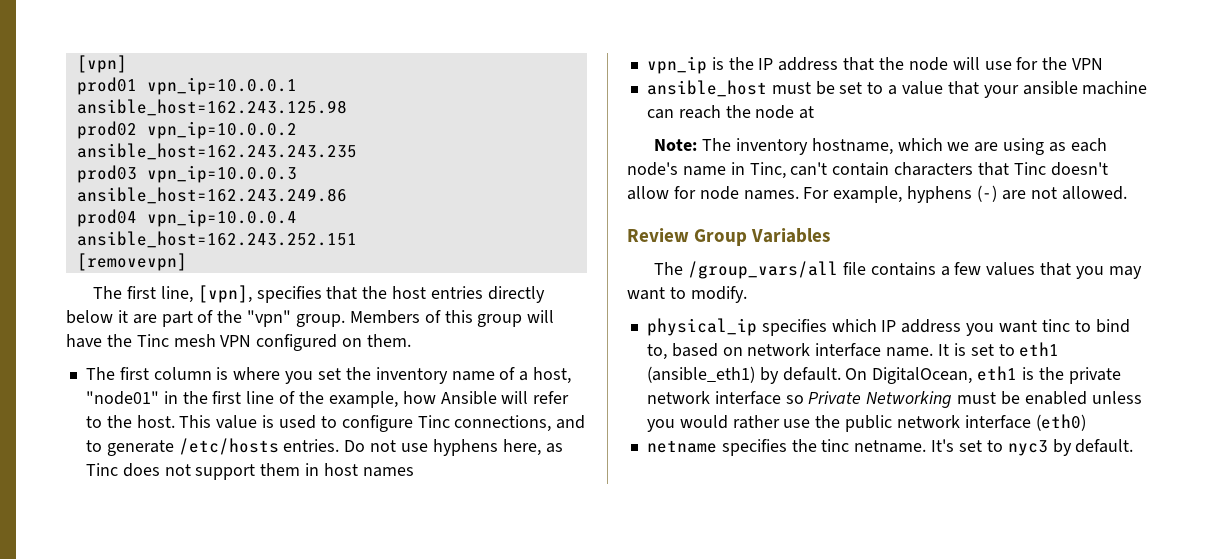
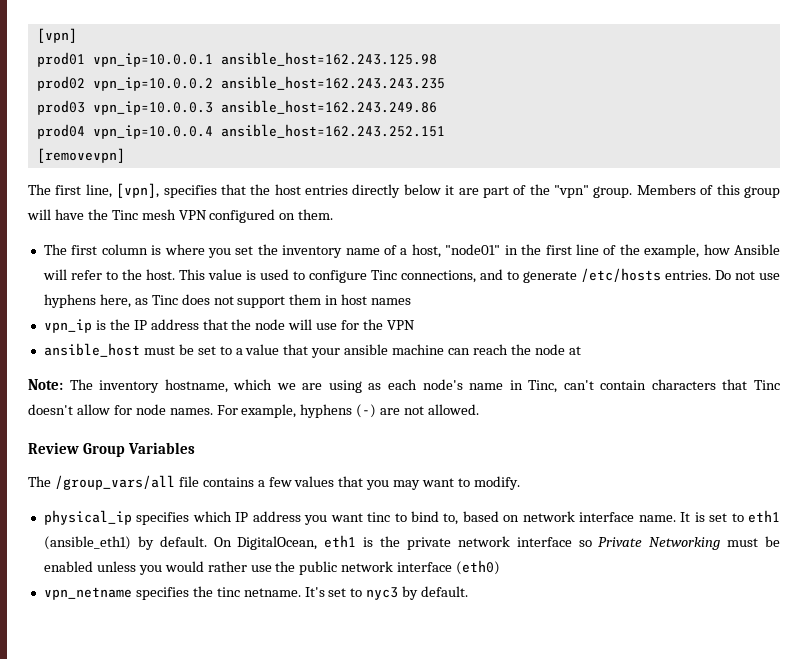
[646,440,717,453] netname -> [43,587,132,600] vpn_netname

